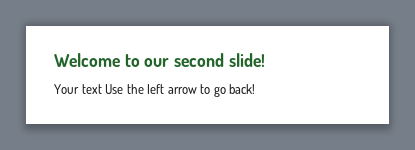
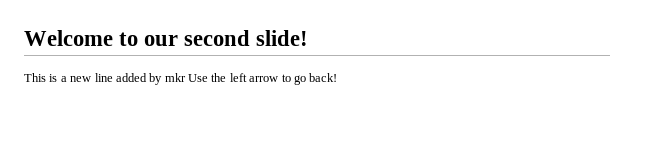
[54,84,102,94] Your text -> [24,73,186,85] This is a new line added by mkr

